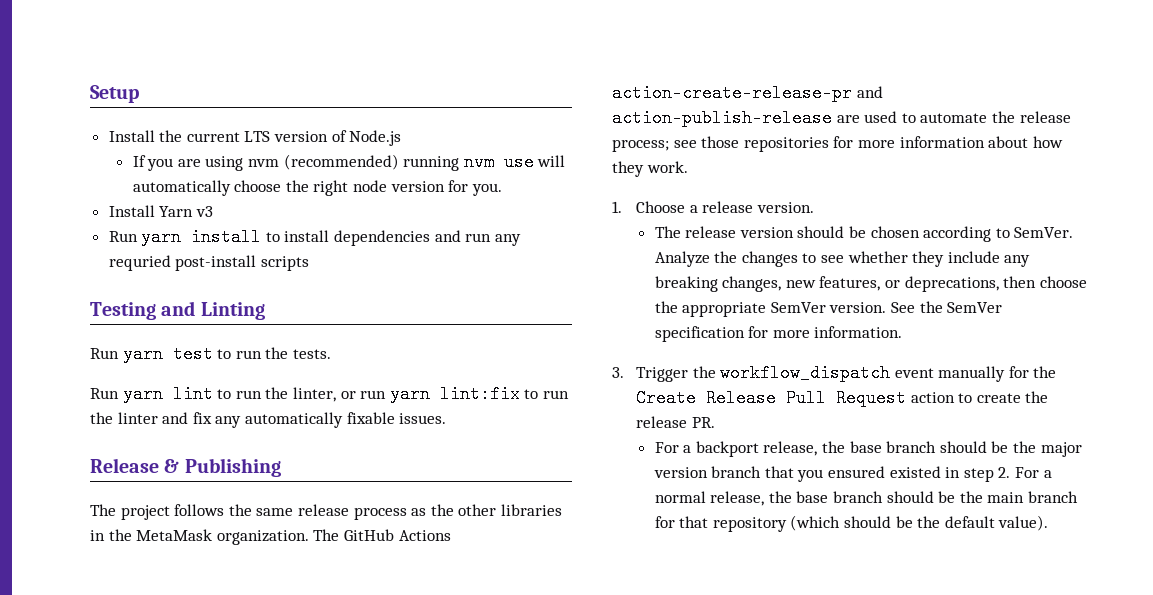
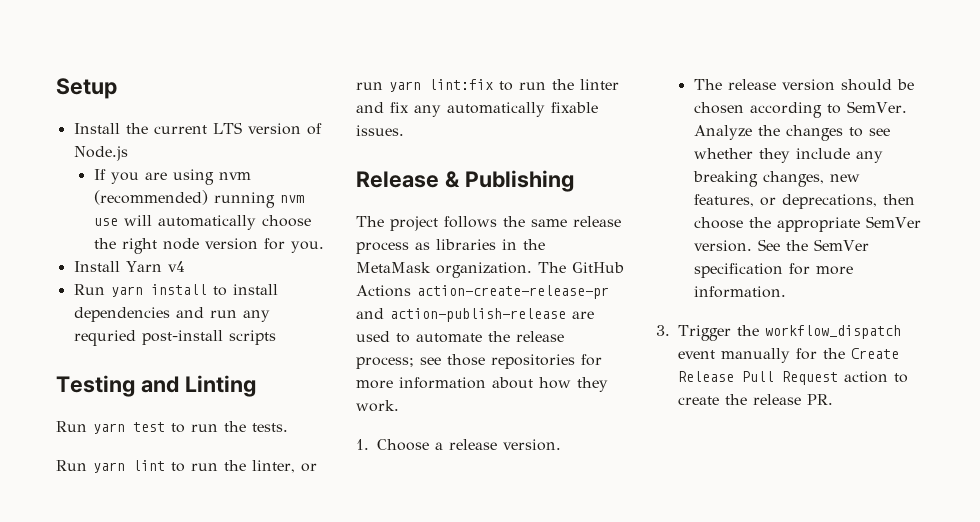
[195,206,213,217] v3 -> [167,261,185,272] v4
[430,504,497,516] the other -> (430, 246) none
[654,441,1082,457] [653,466,1052,482] [654,491,1078,506] [654,515,1049,532] // For a backport release, the base branch should be the major version branch that you ensured existed in step 2. For a normal release, the base branch should be the main branch for that repository (which should be the default value). -> (833, 399) none

